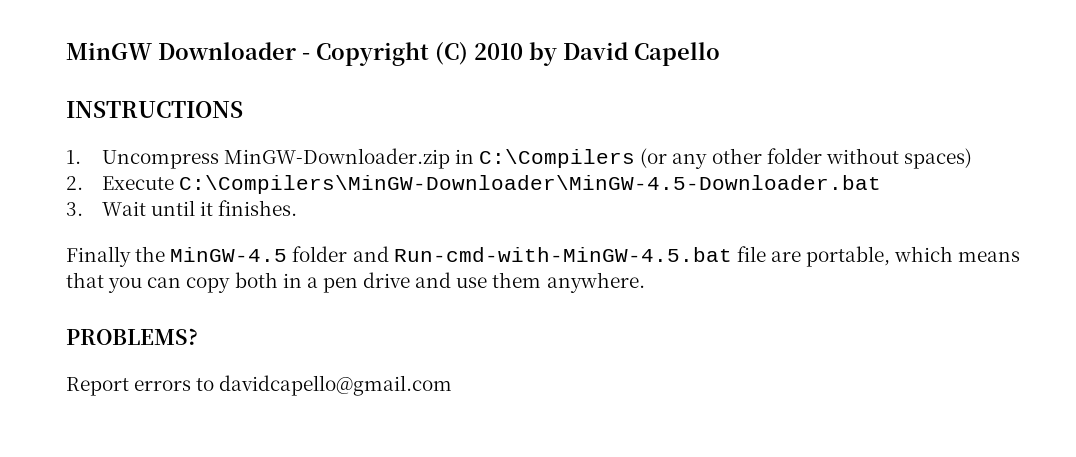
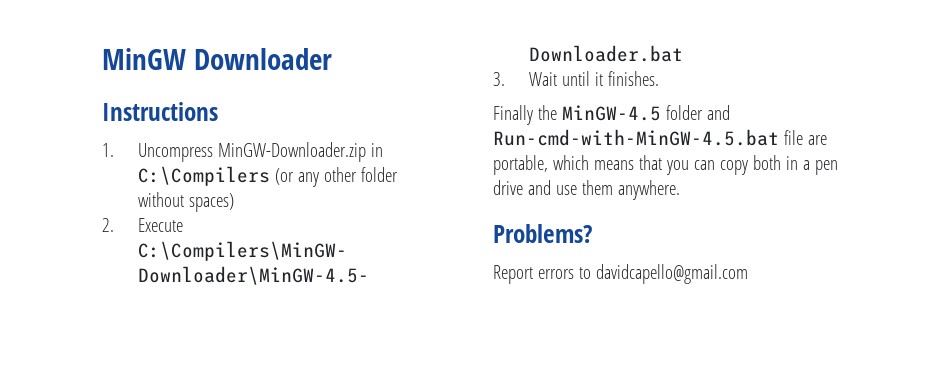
[302,42,720,66] [66,101,243,118] - Copyright (C) 2010 by David Capello // INSTRUCTIONS -> [102,102,218,121] // Instructions
[66,328,198,345] PROBLEMS? -> [493,224,593,243] Problems?

